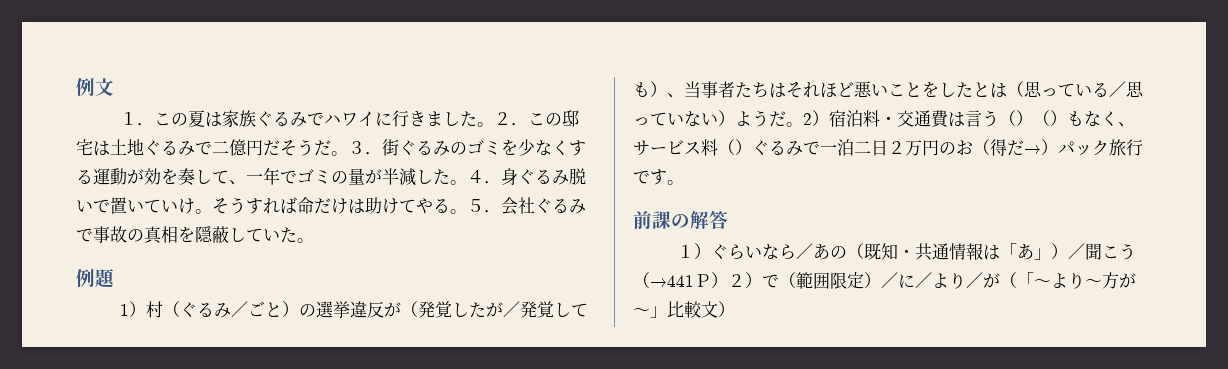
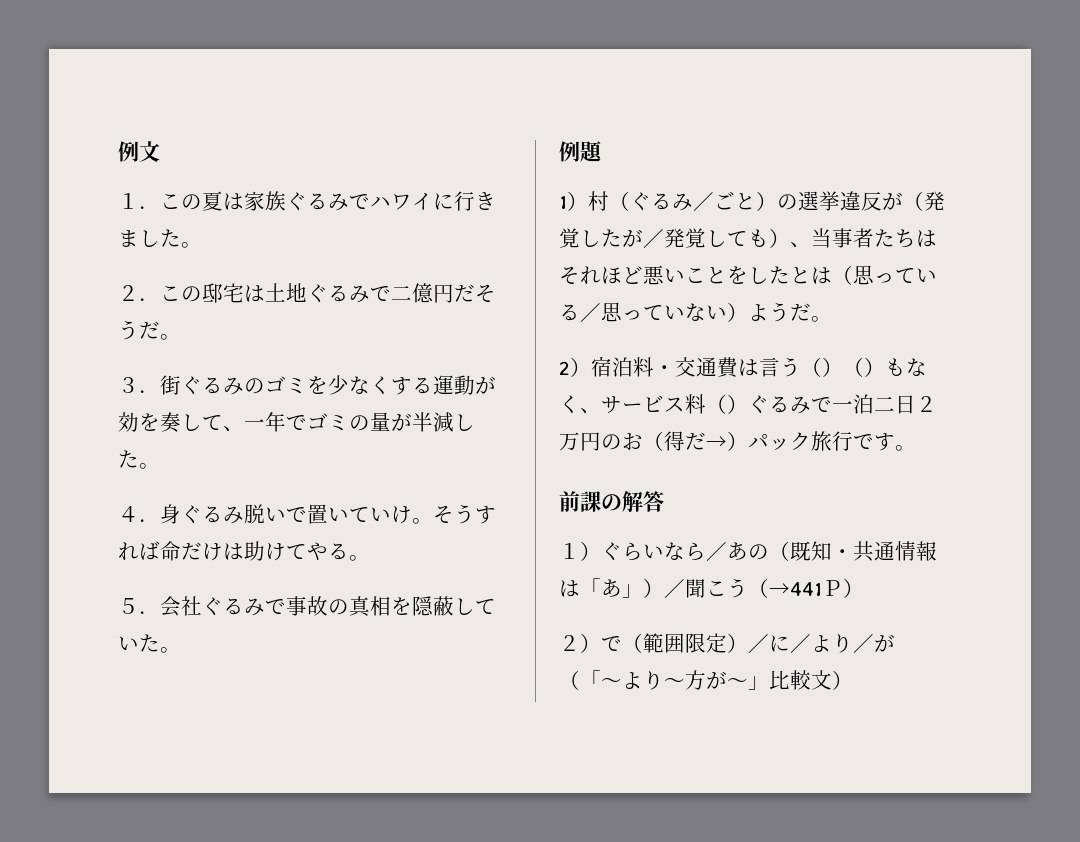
(494, 124) none -> (202, 245) //
(348, 153) none -> (181, 337) //
(467, 182) none -> (160, 466) //
(467, 211) none -> (370, 558) //
(803, 124) none -> (832, 319) //
(728, 280) none -> (864, 588) //

